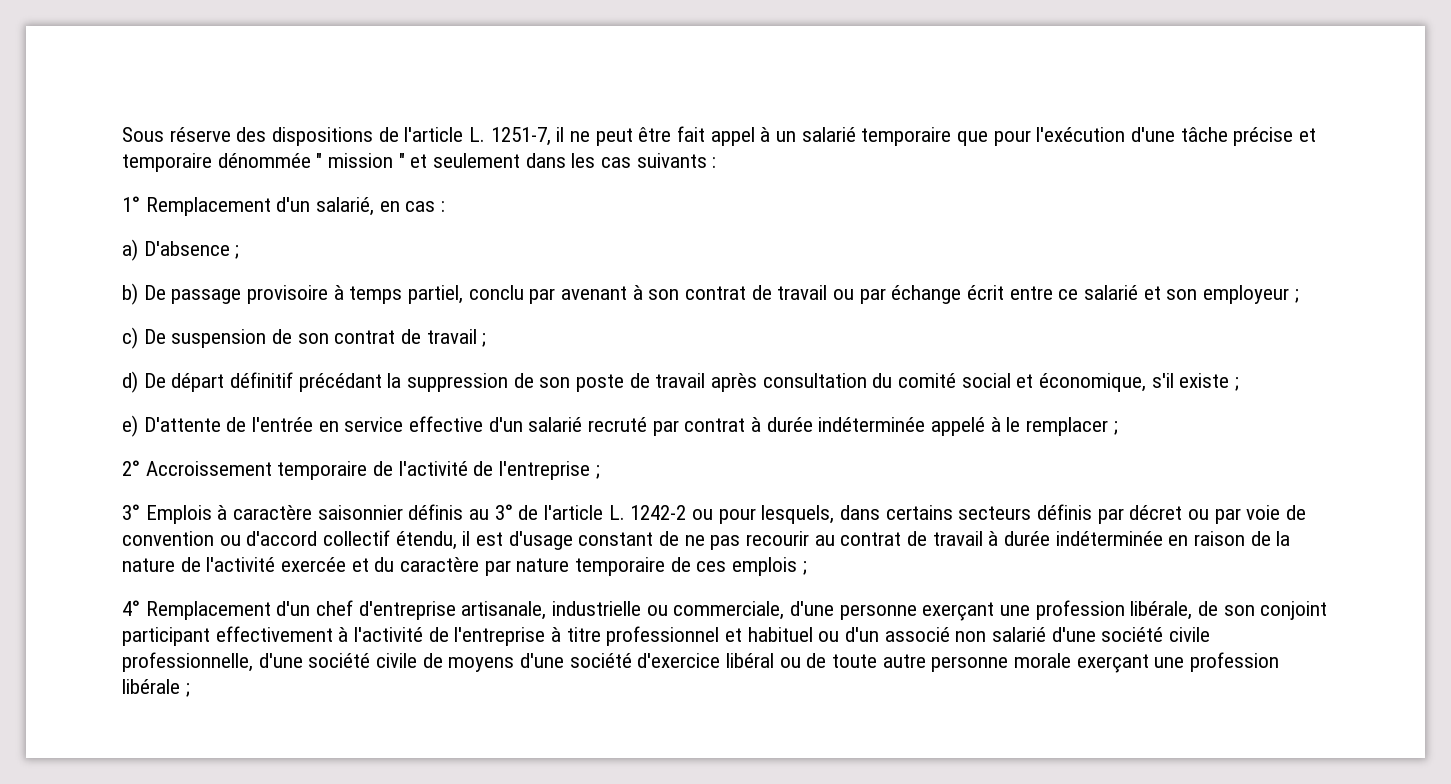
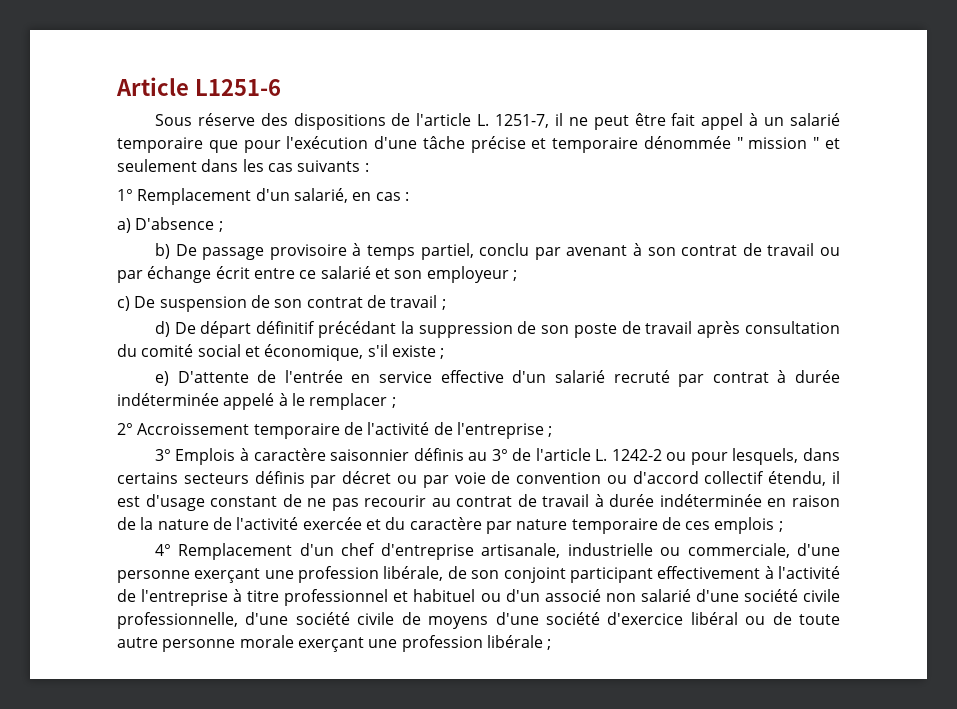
(122, 134) none -> [116,77,281,96] Article L1251-6 //

